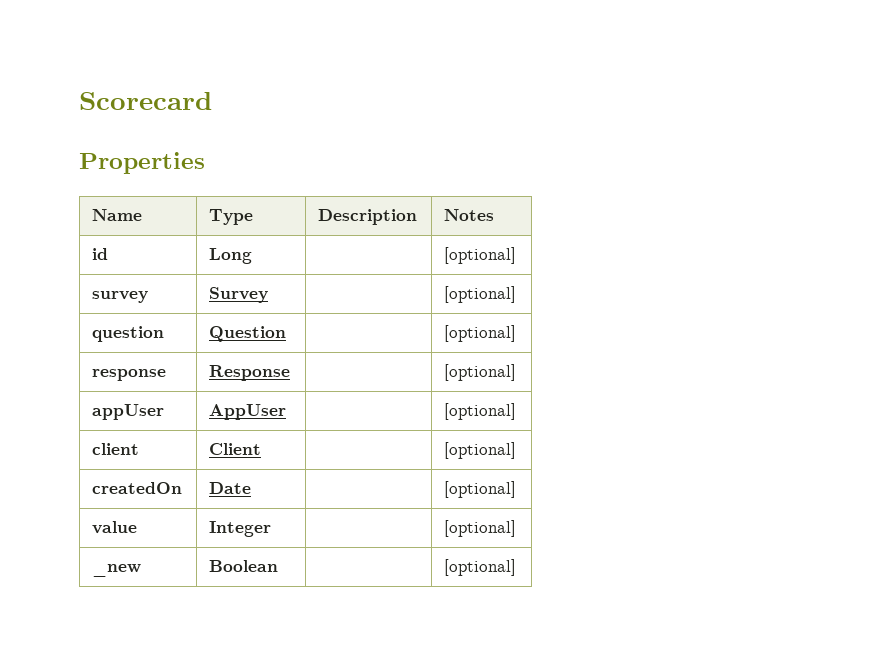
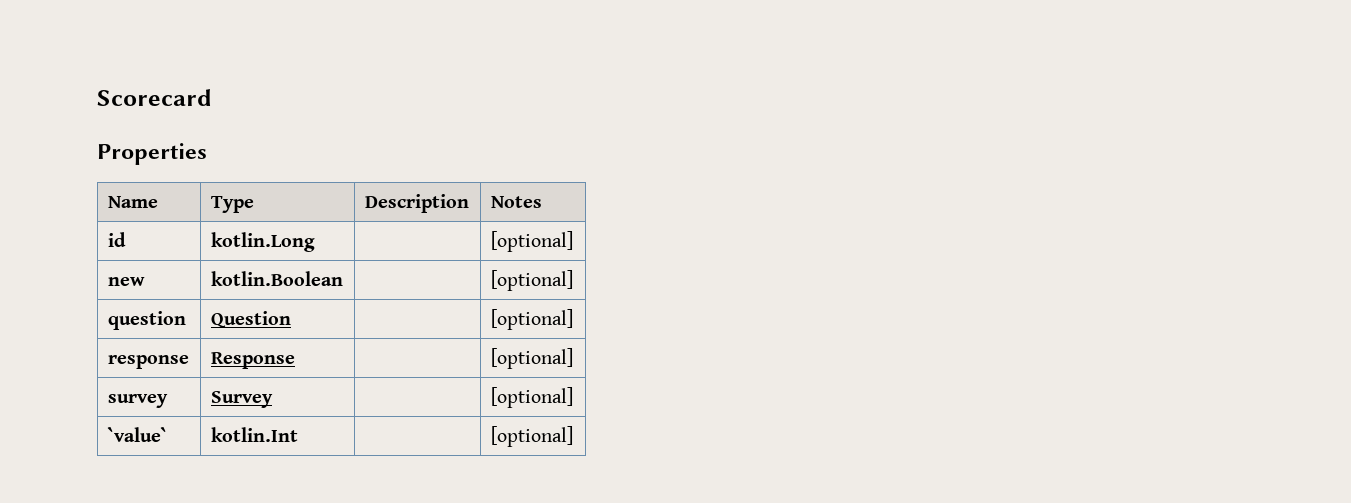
[209,248,253,264] [444,247,517,264] [92,291,149,303] [209,287,269,303] Long | | [optional] // survey | Survey -> [210,232,315,252] [490,231,573,252] [107,277,145,286] [210,271,343,286] kotlin.Long | | [optional] // new | kotlin.Boolean
[92,404,165,420] [209,404,287,420] [444,403,517,420] [92,443,140,455] [209,443,262,455] [444,442,517,459] [92,482,183,494] [209,482,252,494] [444,481,517,498] [92,521,138,534] [209,521,272,537] [444,520,517,537] [92,564,142,577] [209,560,279,572] [444,559,517,576] appUser | AppUser | | [optional] // client | Client | | [optional] // createdOn | Date | | [optional] // value | Integer | | [optional] // _new | Boolean | | [optional] -> [107,394,168,408] [210,391,273,408] [490,387,573,408] [106,427,167,442] [210,427,298,442] [490,426,573,447] survey | Survey | | [optional] // `value` | kotlin.Int | | [optional]

